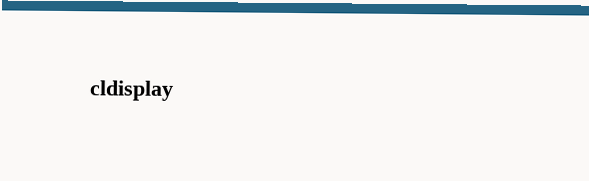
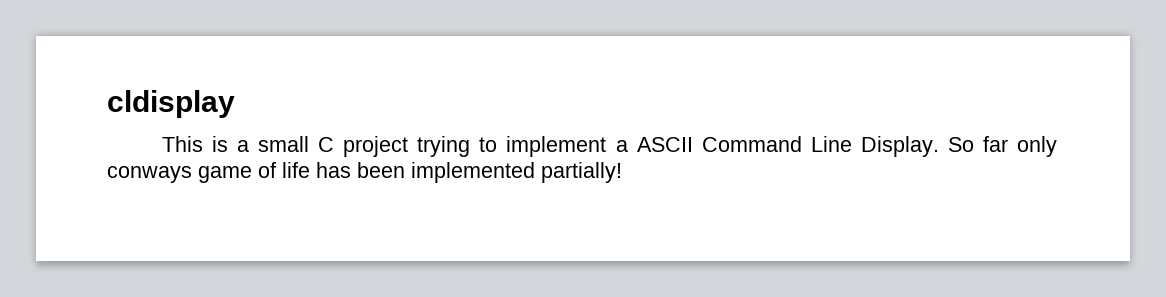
(174, 90) none -> [161,136,1058,157] [107,162,622,183] // This is a small C project trying to implement a ASCII Command Line Display. So far only conways game of life has been implemented partially!

